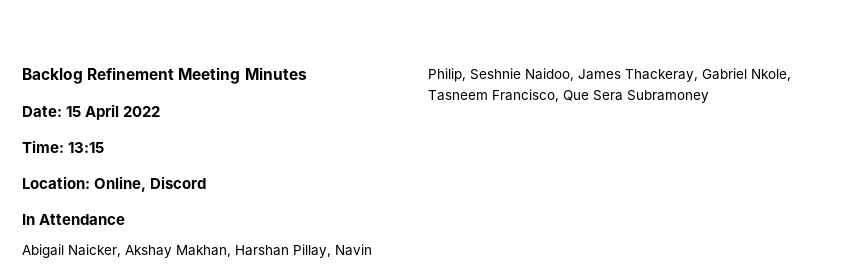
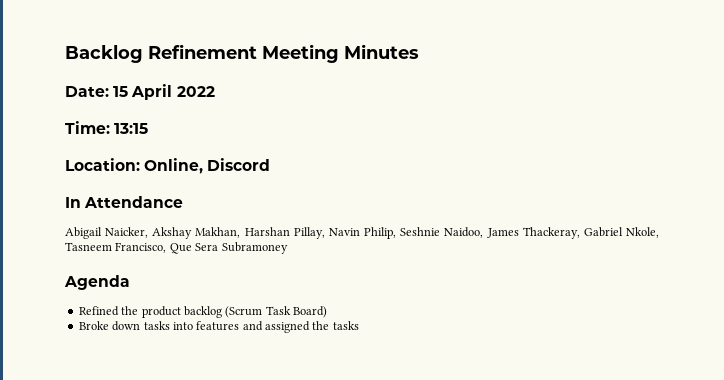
(709, 96) none -> [64,275,130,290] [78,306,327,318] [78,321,359,333] // Agenda // Refined the product backlog (Scrum Task Board) // Broke down tasks into features and assigned the tasks

